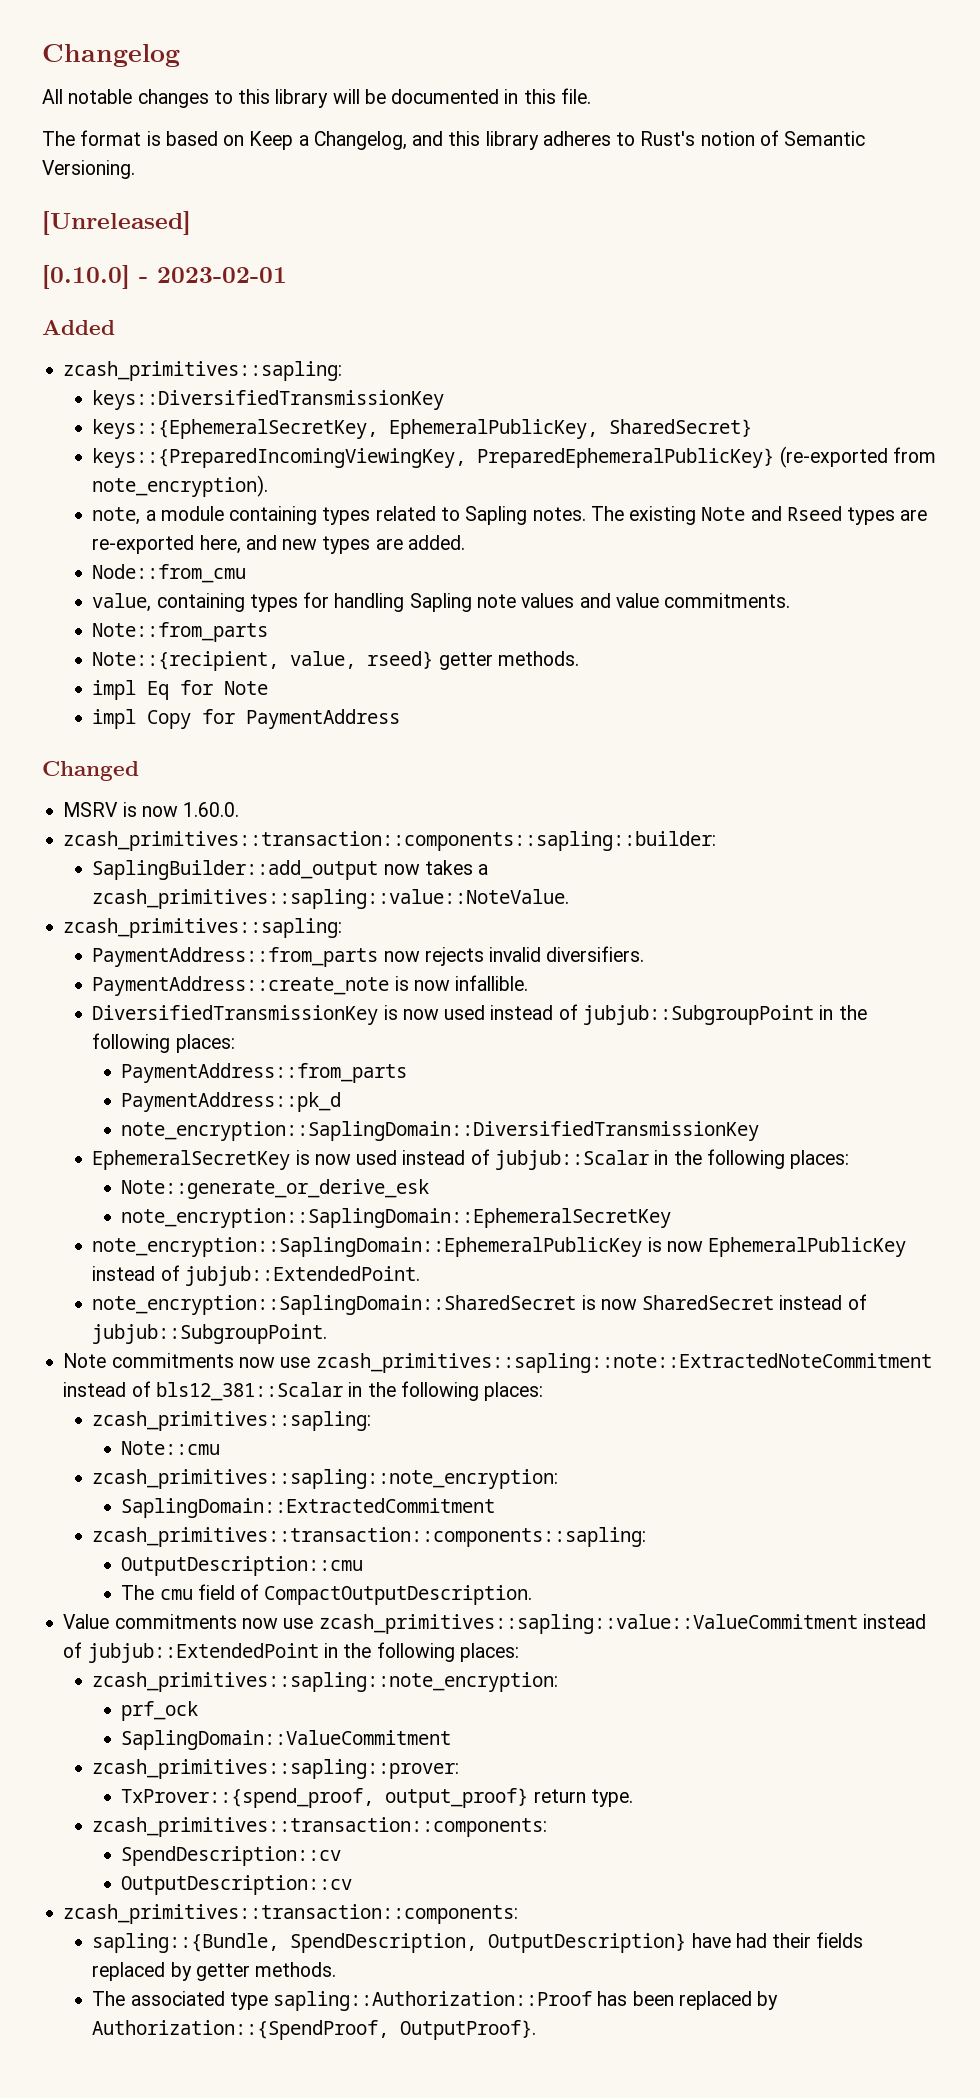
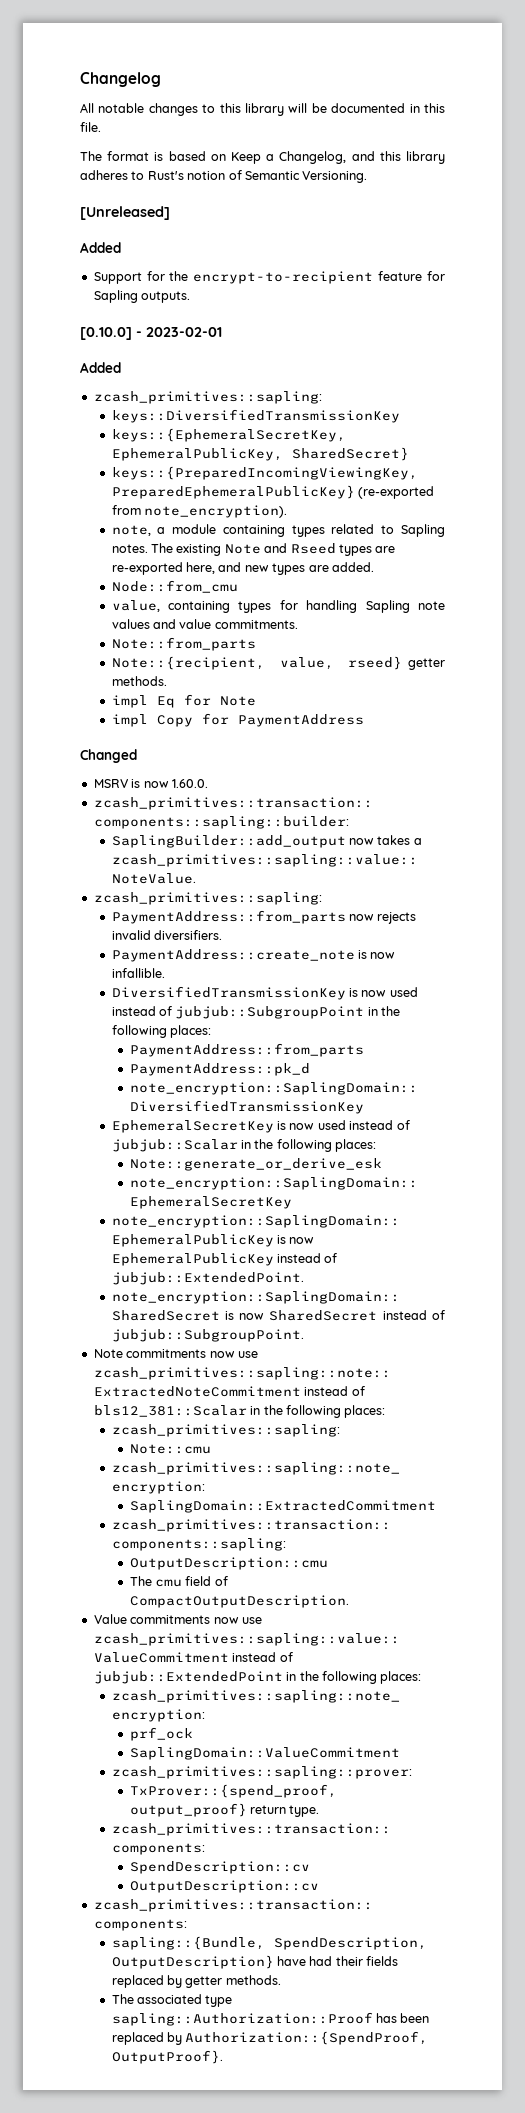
(191, 223) none -> [80,242,121,253] [93,271,445,284] [93,290,191,303] // Added // Support for the encrypt-to-recipient feature for Sapling outputs.

